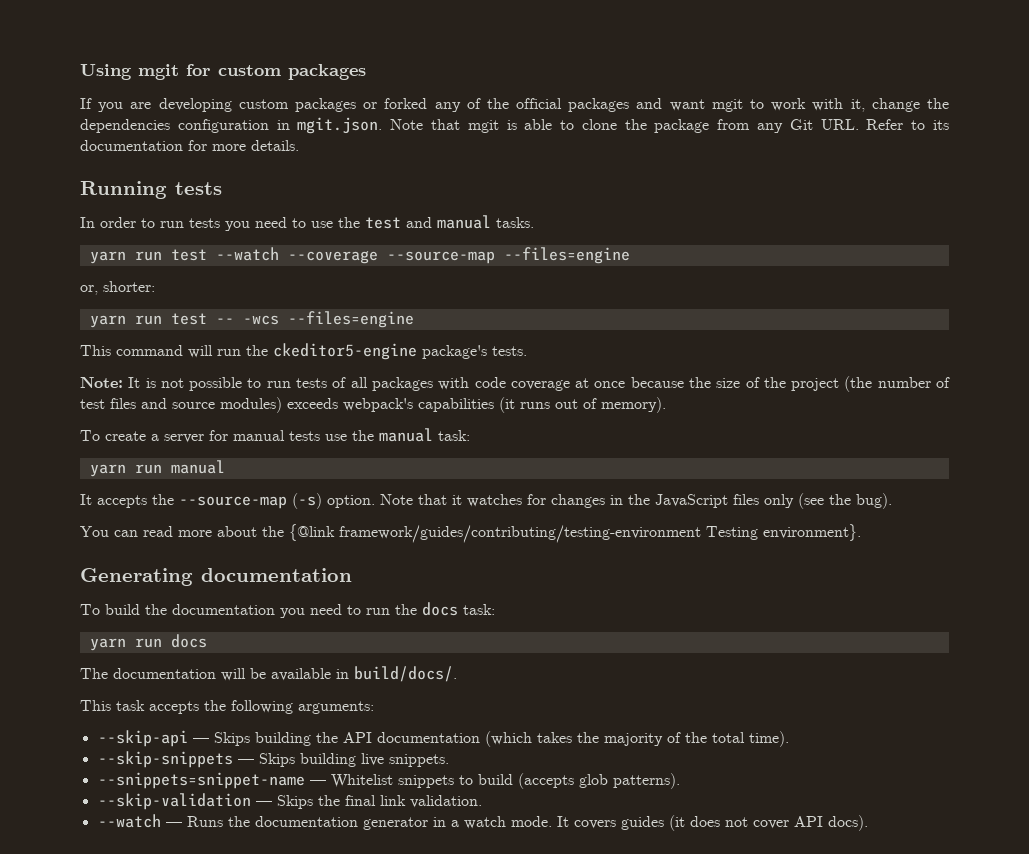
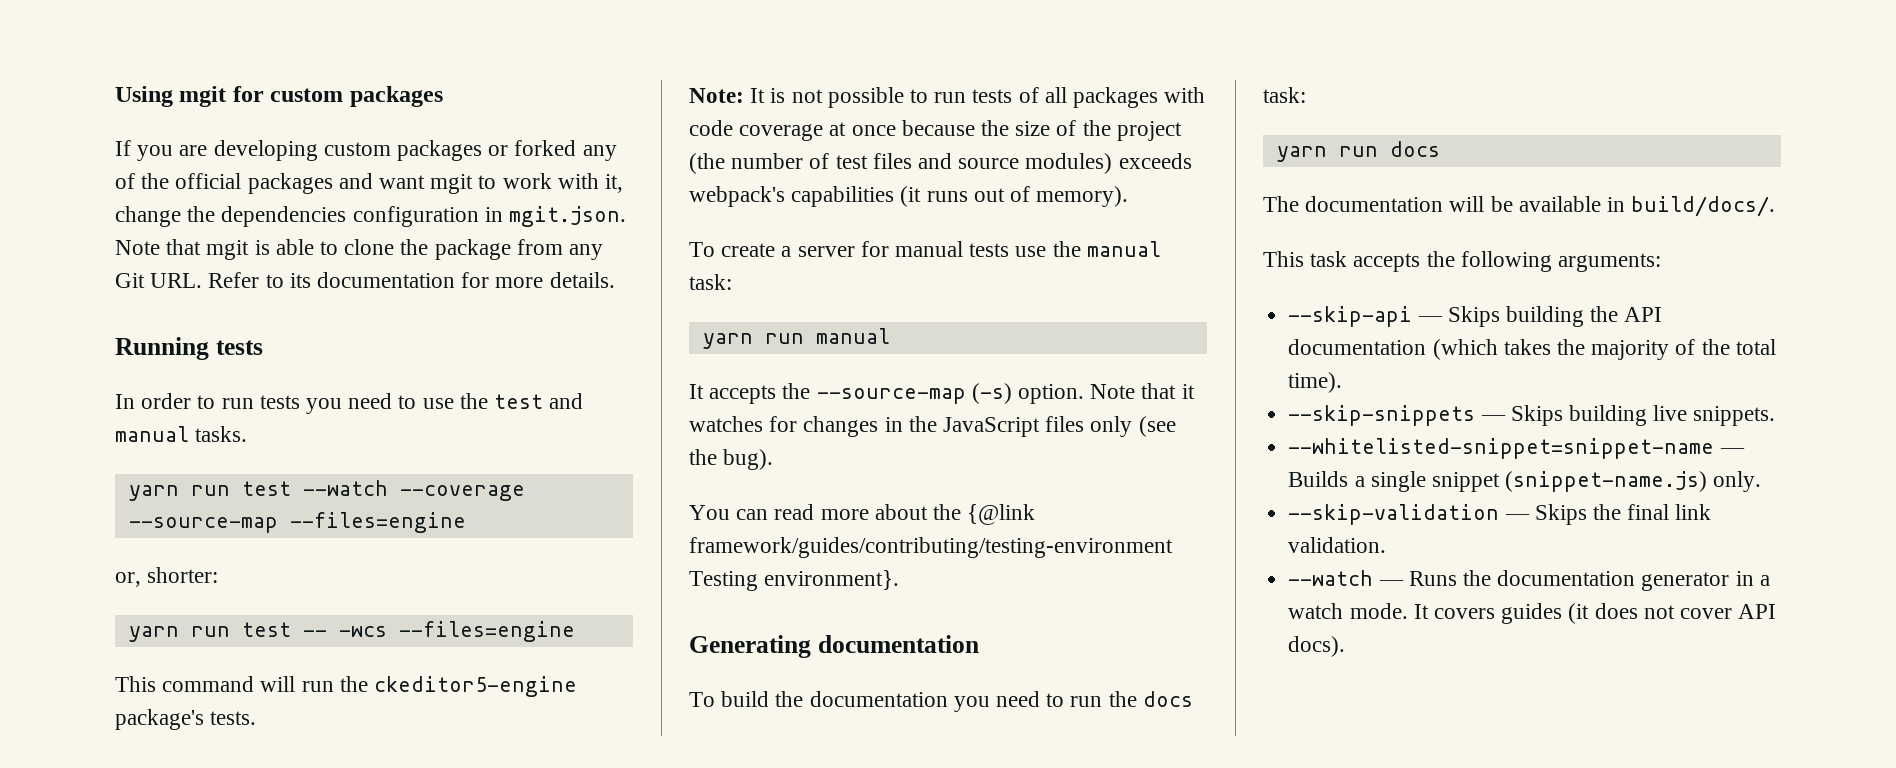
[97,772,680,789] --snippets=snippet-name — Whitelist snippets to build (accepts glob patterns). -> [1288,438,1745,459] [1288,471,1762,492] --whitelisted-snippet=snippet-name — Builds a single snippet (snippet-name.js) only.

